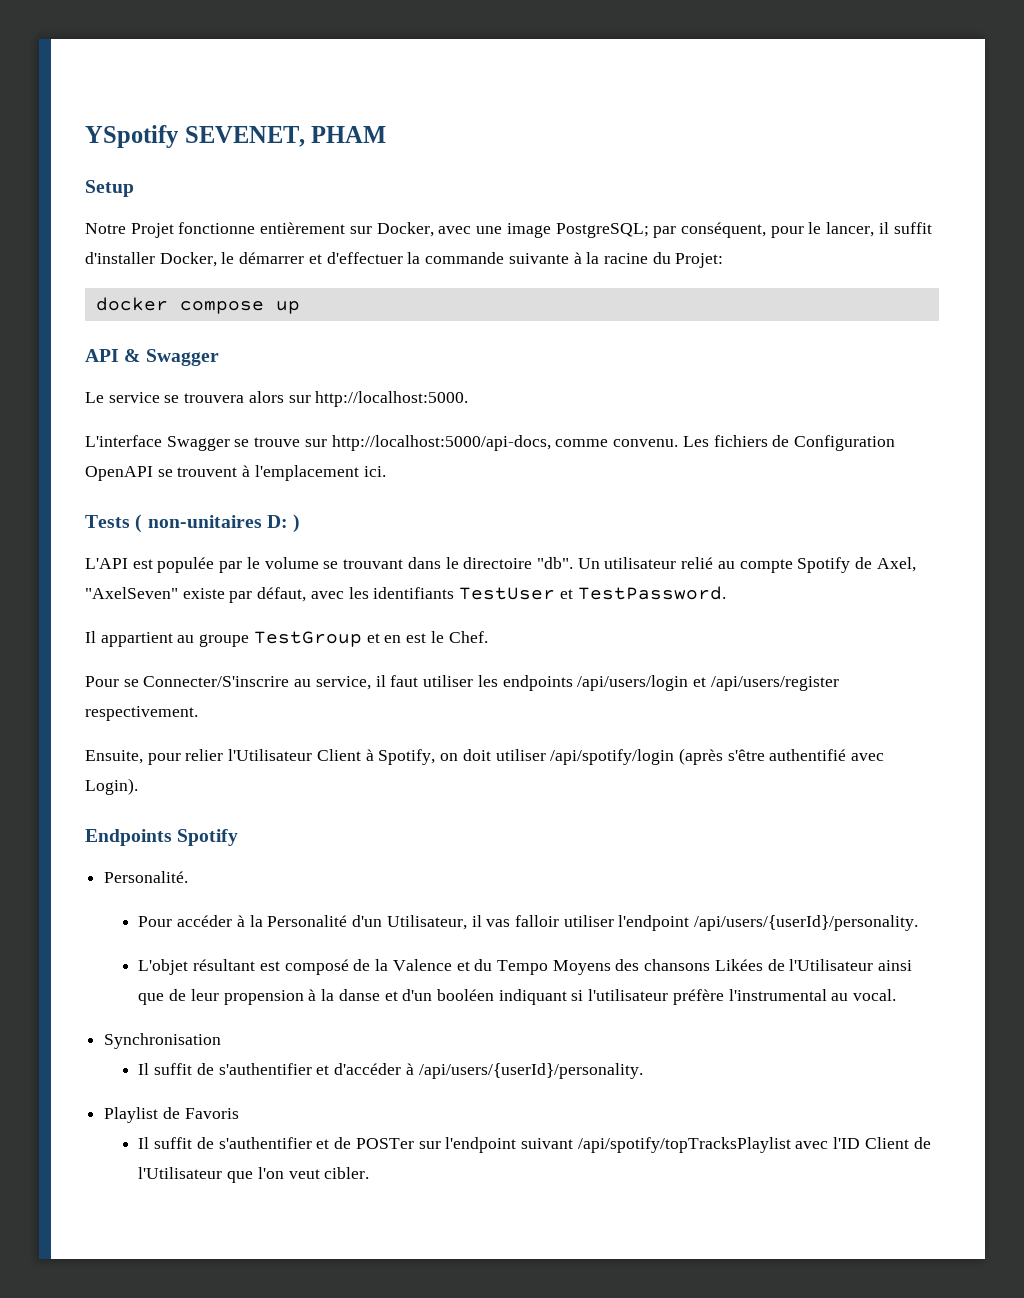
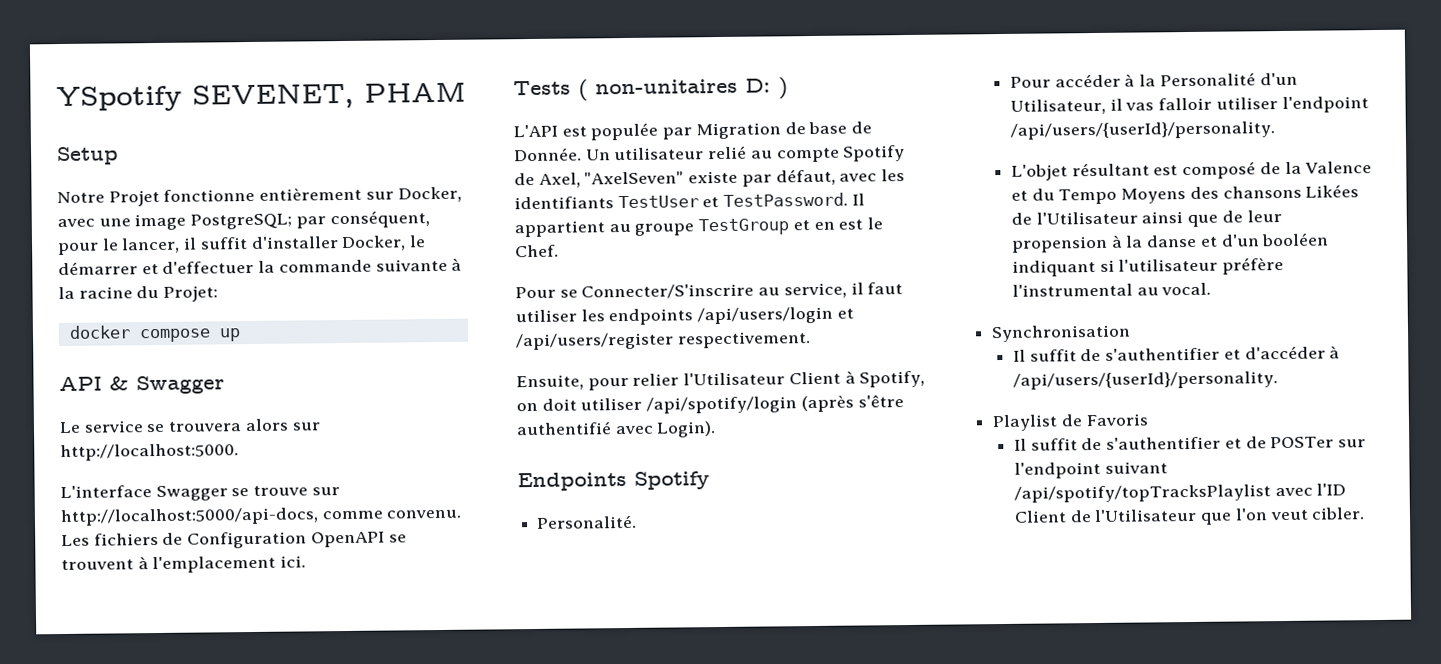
[246,557,573,569] le volume se trouvant dans le directoire "db". -> [695,121,873,140] [514,147,582,162] Migration de base de Donnée.
(726, 593) // -> (849, 199) none

